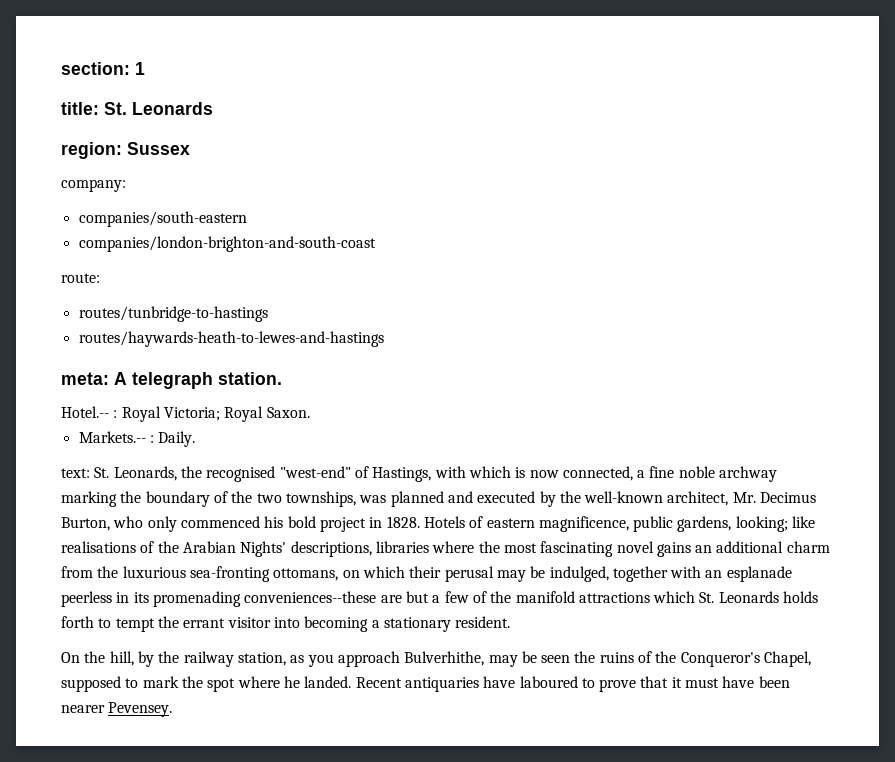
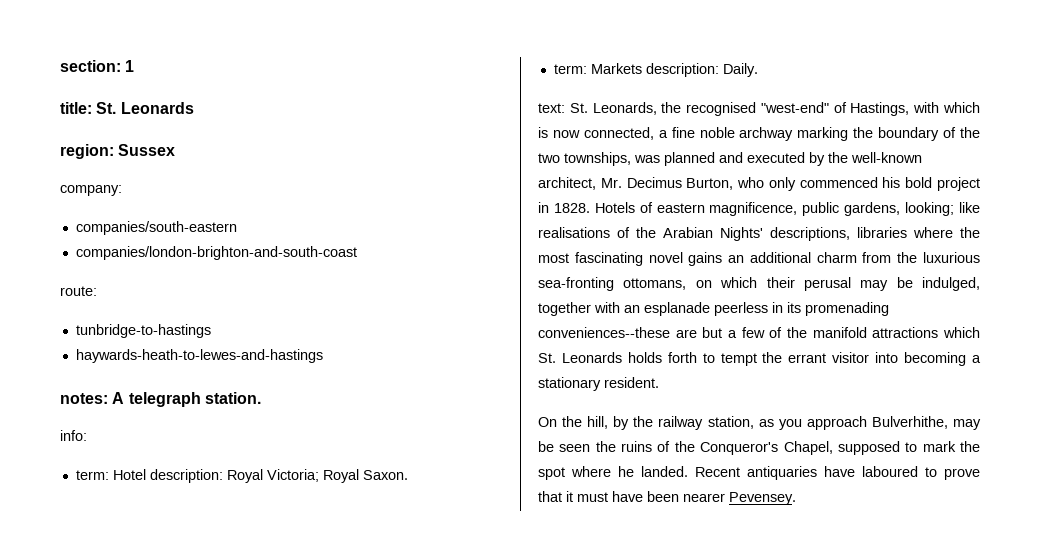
[78,306,268,322] [78,331,384,347] [61,372,109,385] routes/tunbridge-to-hastings // routes/haywards-heath-to-lewes-and-hastings // meta: -> [75,324,211,338] [75,349,323,363] [60,393,108,404] tunbridge-to-hastings // haywards-heath-to-lewes-and-hastings // notes:
[61,406,118,418] Hotel.-- : -> [60,430,87,441] [75,469,223,483] info: // term: Hotel description:
[78,431,154,443] Markets.-- : -> [553,63,719,77] term: Markets description:

